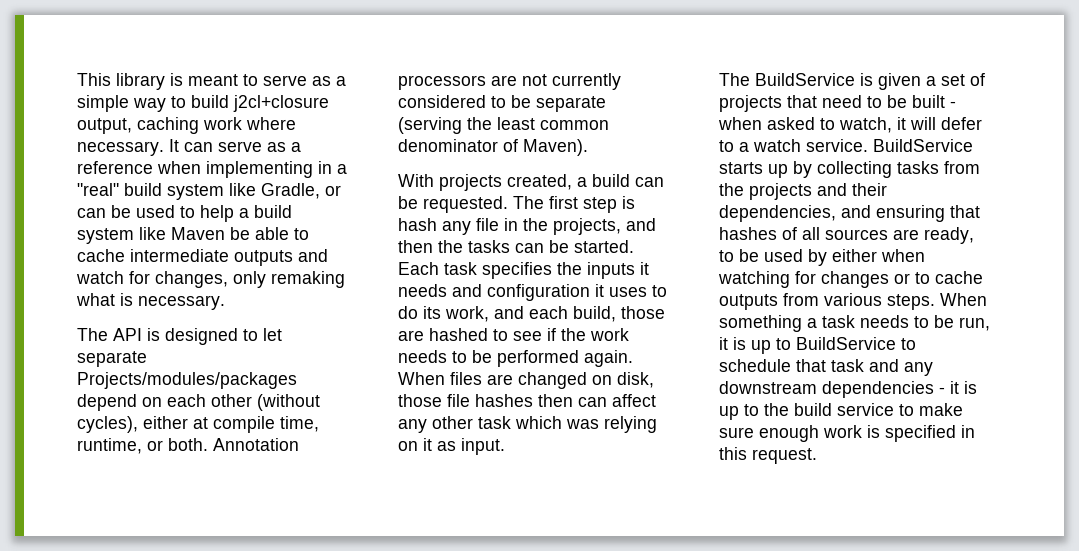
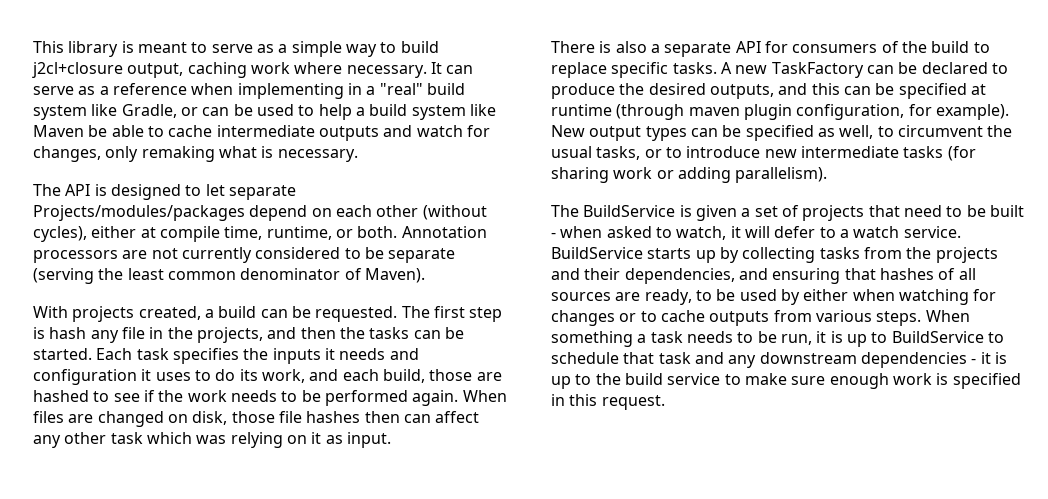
(505, 446) none -> [551,41,990,57] [551,62,1008,78] [551,83,986,99] [551,104,1009,120] [551,125,1013,141] [551,146,976,161] [551,167,828,183] // There is also a separate API for consumers of the build to replace specific tasks. A new TaskFactory can be declared to produce the desired outputs, and this can be specified at runtime (through maven plugin configuration, for example). New output types can be specified as well, to circumvent the usual tasks, or to introduce new intermediate tasks (for sharing work or adding parallelism).

